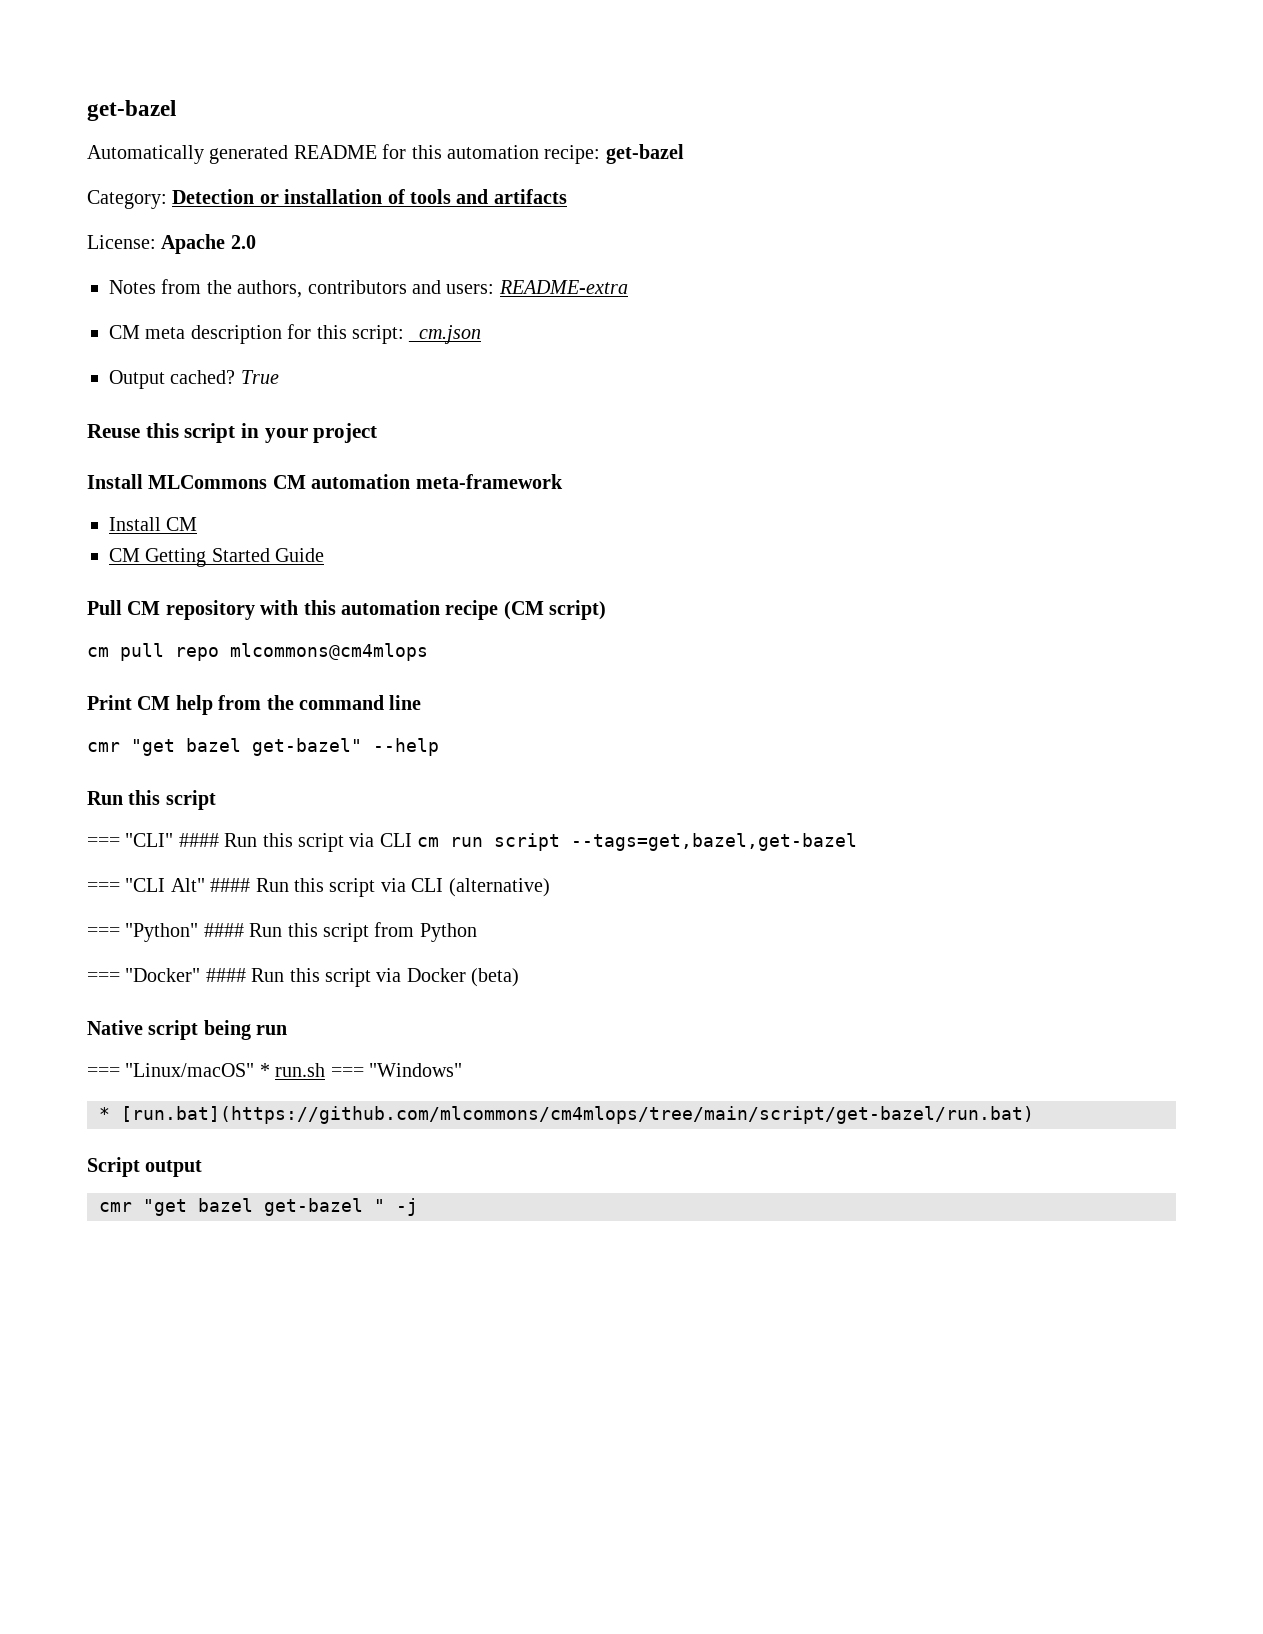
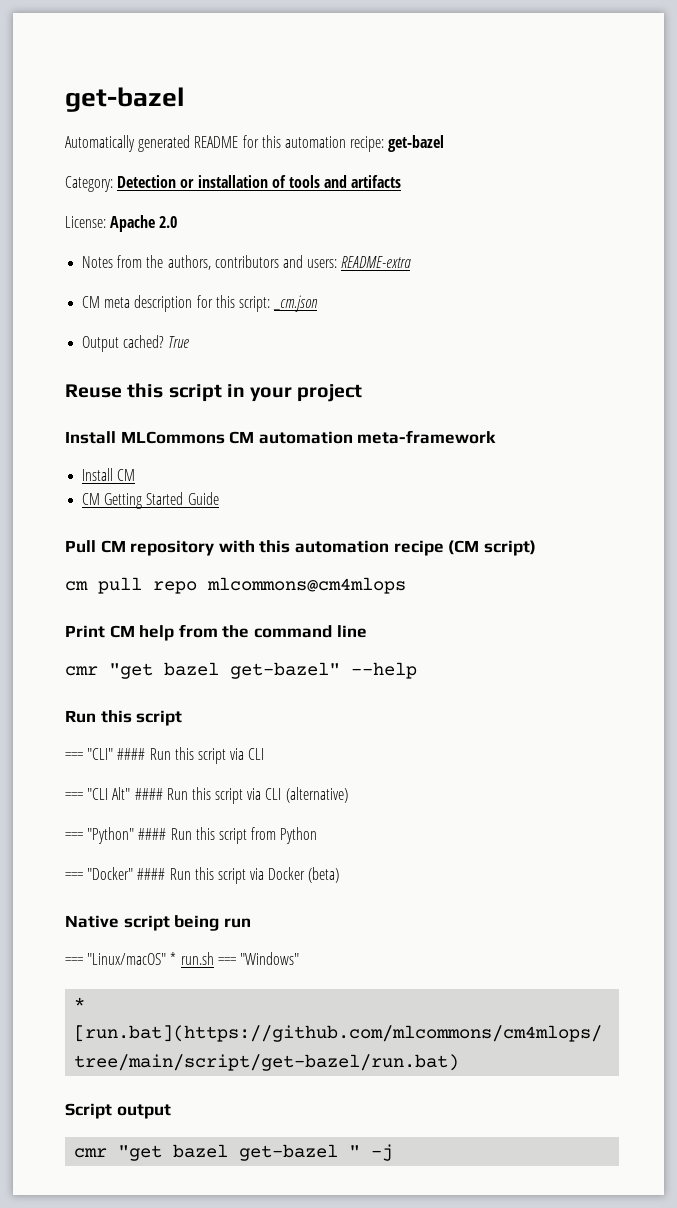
[417,833,858,851] cm run script --tags=get,bazel,get-bazel -> (265, 754) none

